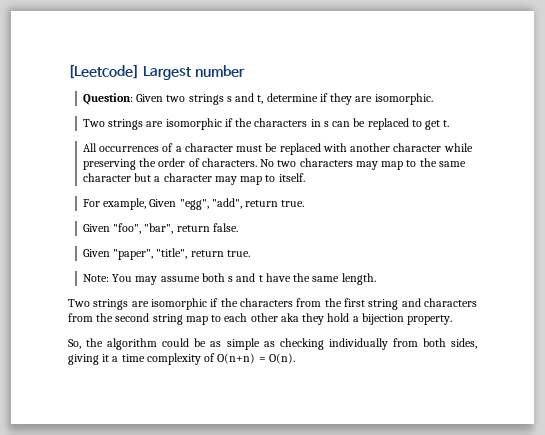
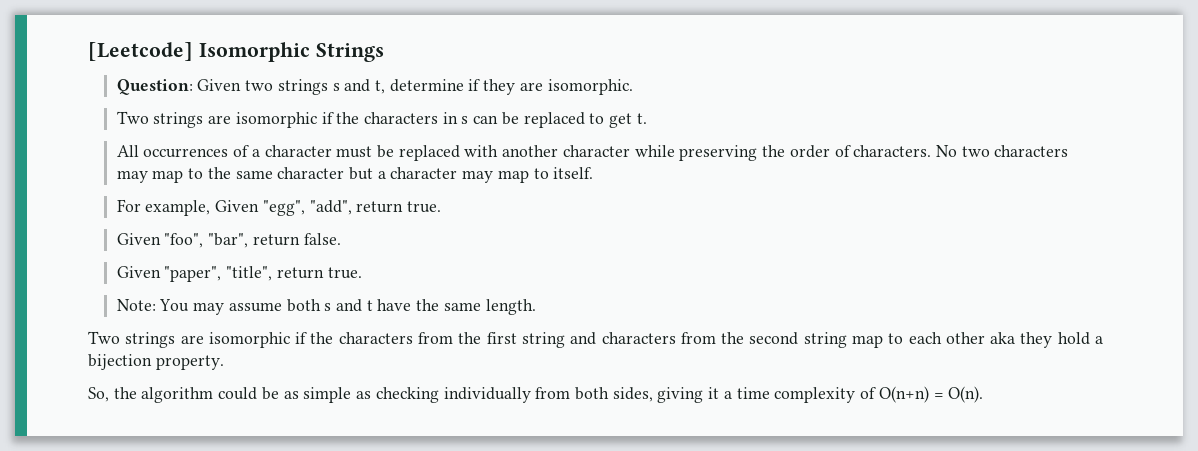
[142,65,245,80] Largest number -> [198,42,384,62] Isomorphic Strings

